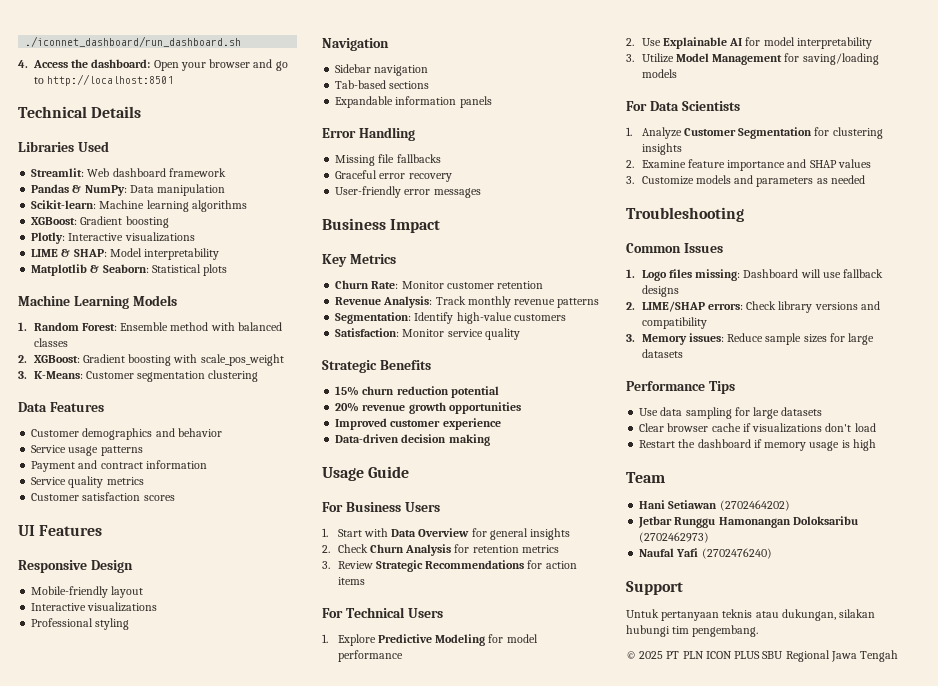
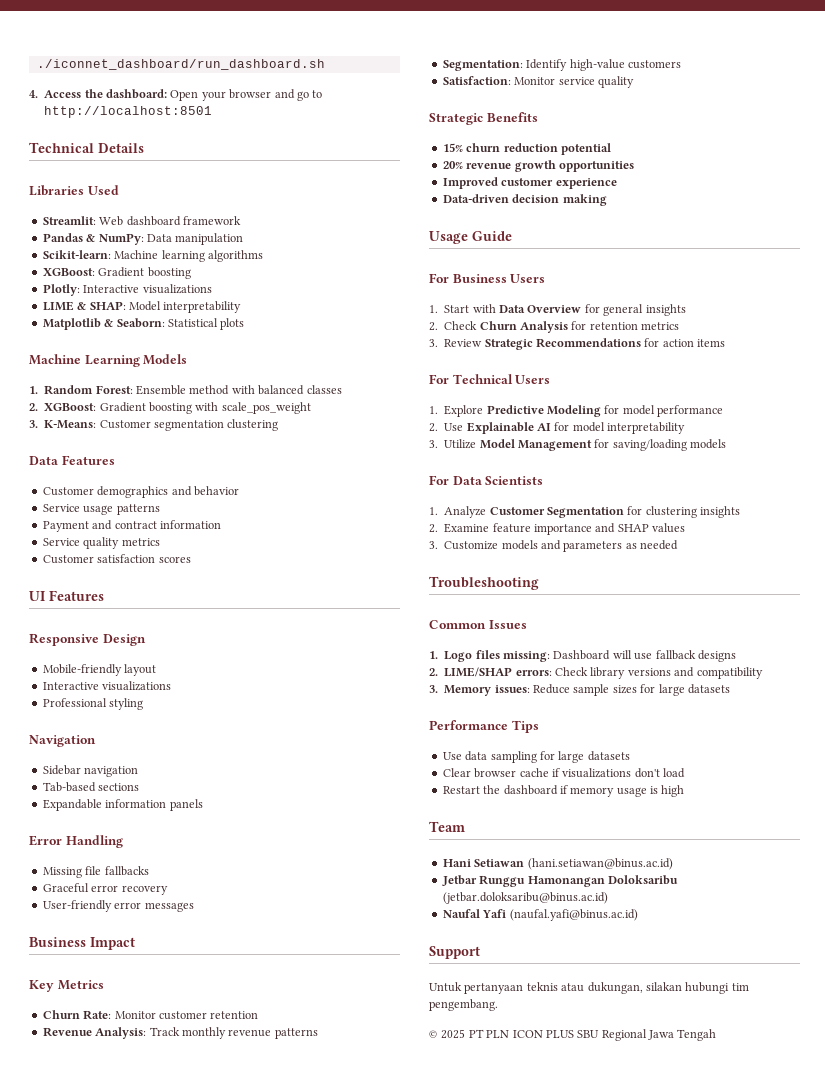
[719,500,790,511] (2702464202) -> [527,858,673,870] (hani.setiawan@binus.ac.id)
[639,532,710,543] (2702462973) -> [442,892,608,904] (jetbar.doloksaribu@binus.ac.id)
[701,548,772,559] (2702476240) -> [509,909,638,921] (naufal.yafi@binus.ac.id)

